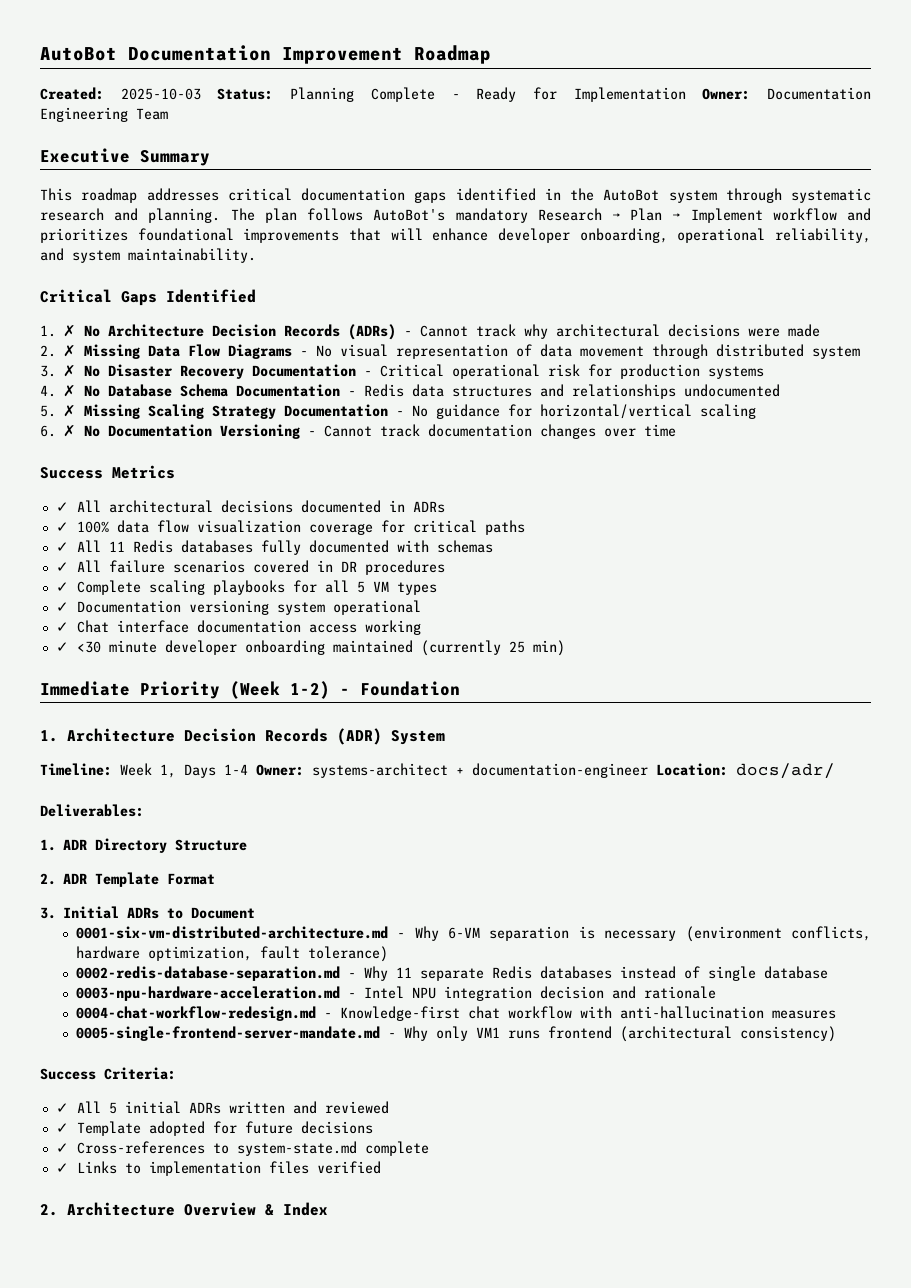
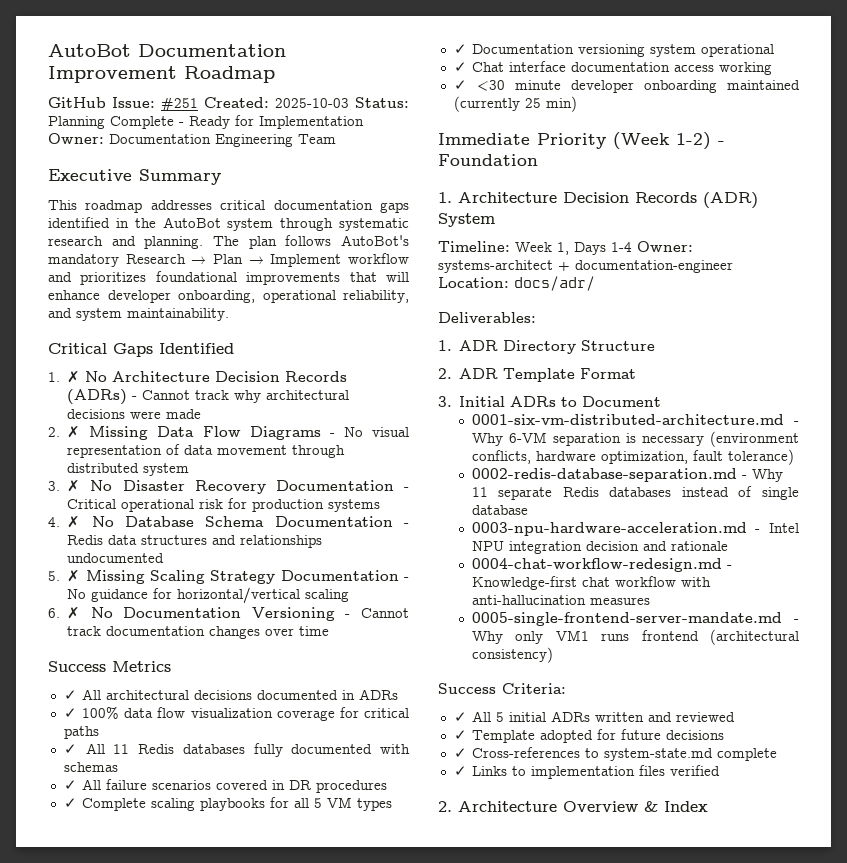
(491, 54) none -> [48,97,198,111] GitHub Issue: #251

